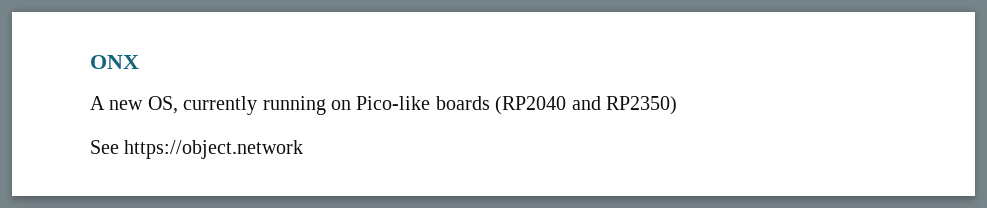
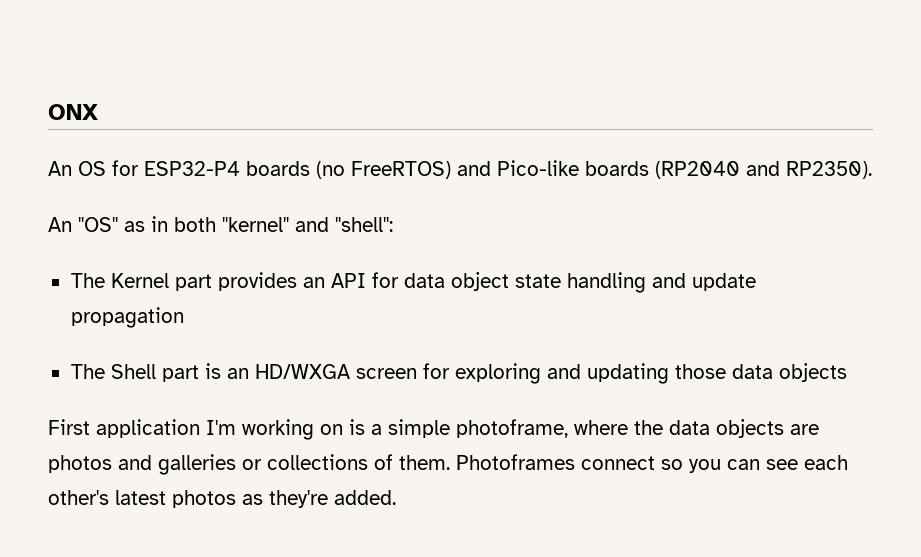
[90,96,677,115] [90,140,304,159] A new OS, currently running on Pico-like boards (RP2040 and RP2350) // See https://object.network -> [48,160,872,179] [48,216,393,232] [70,272,756,293] [70,307,184,328] [70,363,847,384] [48,419,819,440] [48,454,848,475] [48,490,396,508] An OS for ESP32-P4 boards (no FreeRTOS) and Pico-like boards (RP2040 and RP2350). // An "OS" as in both "kernel" and "shell": // The Kernel part provides an API for data object state handling and update propagation // The Shell part is an HD/WXGA screen for exploring and updating those data objects // First application I'm working on is a simple photoframe, where the data objects are photos and galleries or collections of them. Photoframes connect so you can see each other's latest photos as they're added.

